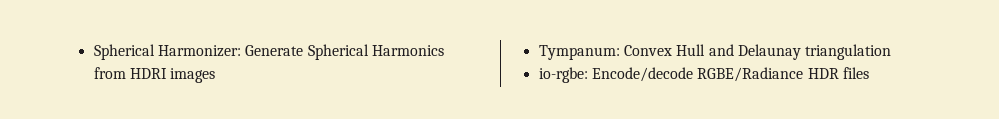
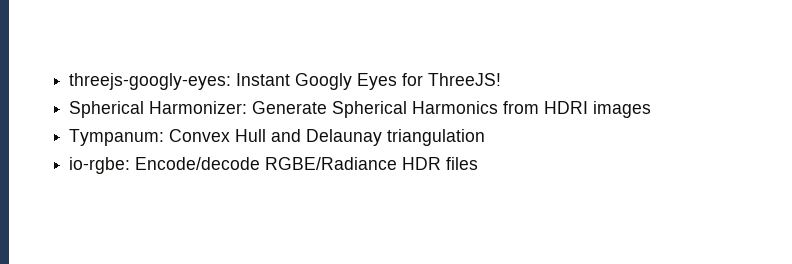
(93, 52) none -> [69,73,502,90] threejs-googly-eyes: Instant Googly Eyes for ThreeJS! //

